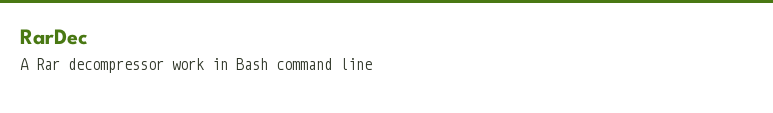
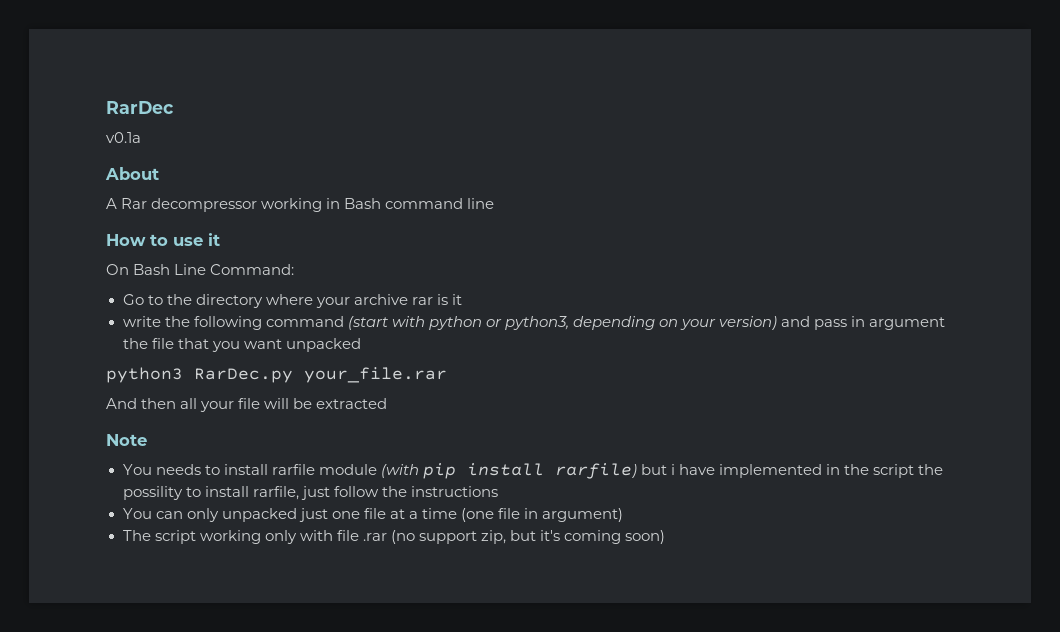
(87, 37) none -> [106,132,141,143] [105,167,159,180] // v0.1a // About
[172,58,204,70] work -> [261,198,323,212] working
(372, 64) none -> [106,233,220,246] [106,264,295,275] [122,294,462,308] [122,316,946,330] [122,338,361,352] [106,367,447,383] [106,398,388,412] [106,434,147,446] [122,463,944,479] [122,486,498,500] [122,508,624,522] [122,530,666,544] // How to use it // On Bash Line Command: // Go to the directory where your archive rar is it // write the following command (start with python or python3, depending on your version) and pass in argument the file that you want unpacked // python3 RarDec.py your_file.rar // And then all your file will be extracted // Note // You needs to install rarfile module (with pip install rarfile) but i have implemented in the script the possility to install rarfile, just follow the instructions // You can only unpacked just one file at a time (one file in argument) // The script working only with file .rar (no support zip, but it's coming soon)

